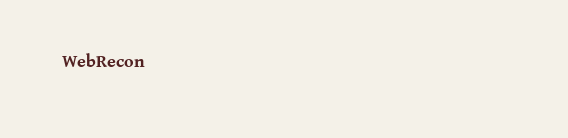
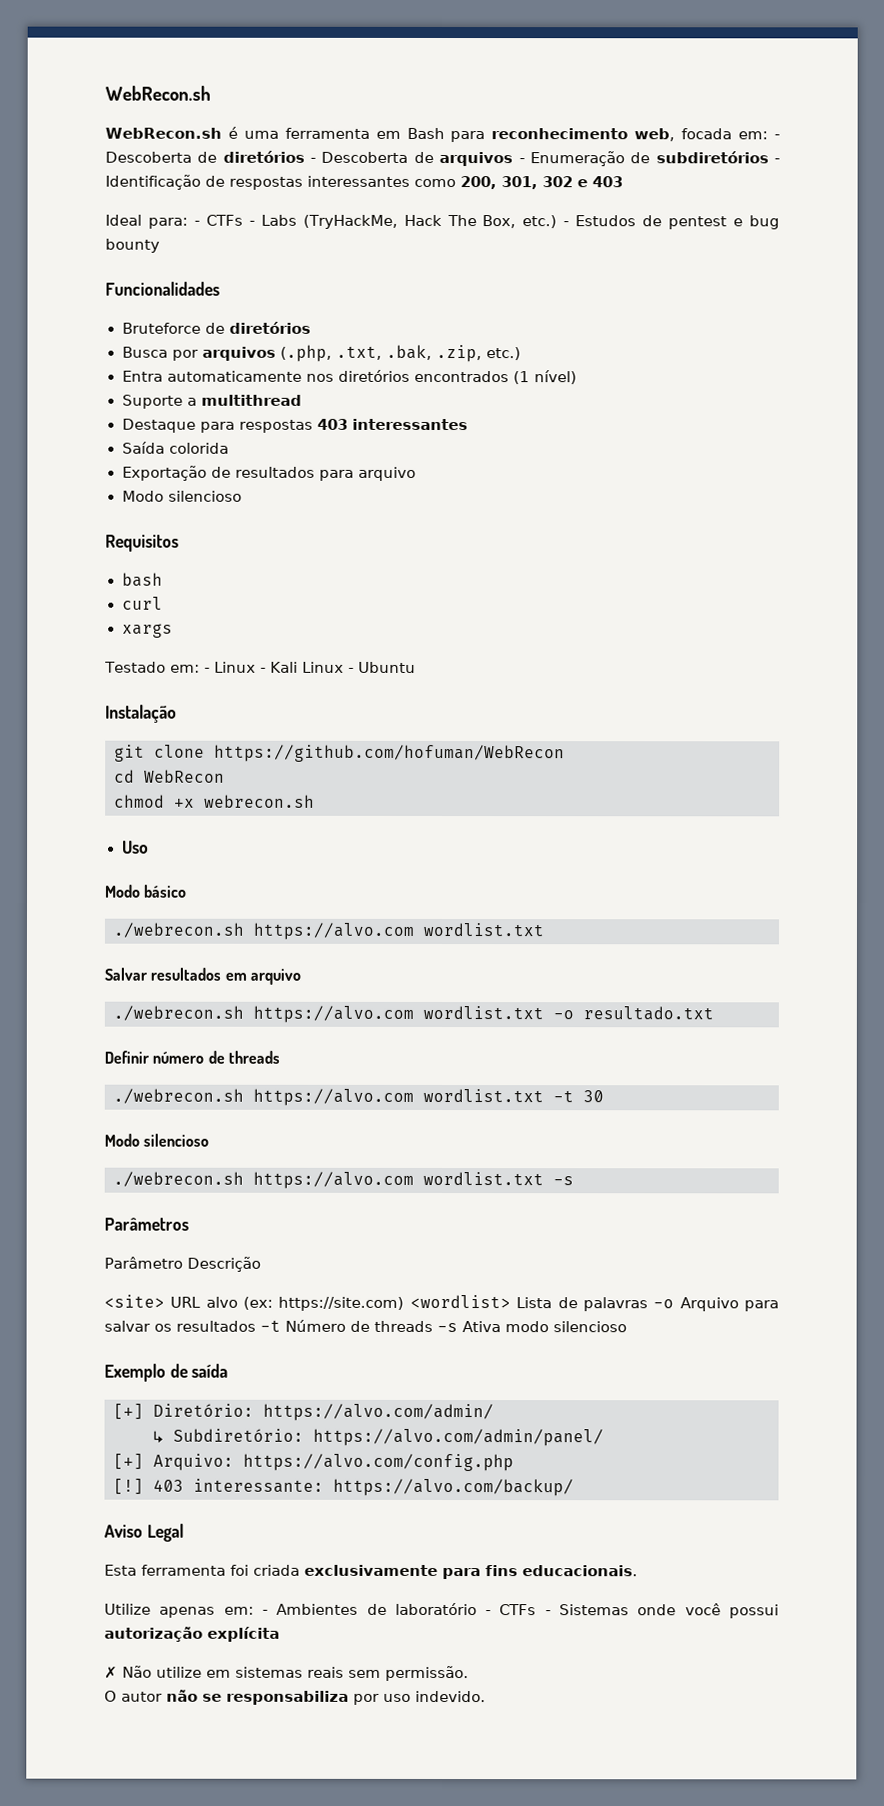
[62,53,145,67] WebRecon -> [105,85,211,101] [105,126,780,143] [105,150,781,167] [105,174,623,190] [105,214,780,230] [105,238,160,253] [105,281,220,296] [121,321,311,334] [121,344,521,363] [121,369,577,385] [121,394,302,409] [121,418,468,433] [121,441,229,454] [121,465,416,481] [121,490,242,502] [105,534,179,552] [121,572,163,587] [121,596,163,610] [121,623,173,638] [104,661,416,673] [105,704,177,723] [114,744,565,763] [114,769,225,783] [114,794,315,808] [121,840,149,854] [105,884,188,898] [113,922,544,940] [104,967,301,985] [113,1005,714,1023] [104,1050,280,1064] [113,1088,604,1106] [104,1133,210,1147] [113,1171,574,1189] [104,1217,189,1231] [104,1256,261,1272] [104,1294,780,1312] [104,1319,627,1333] [104,1363,229,1382] [113,1403,494,1422] [153,1428,604,1447] [113,1453,514,1472] [113,1478,574,1497] [104,1523,184,1542] [104,1564,638,1580] [104,1602,779,1619] [104,1626,280,1642] [104,1665,469,1682] [104,1689,486,1705] WebRecon.sh // WebRecon.sh é uma ferramenta em Bash para reconhecimento web, focada em: - Descoberta de diretórios - Descoberta de arquivos - Enumeração de subdiretórios - Identificação de respostas interessantes como 200, 301, 302 e 403 // Ideal para: - CTFs - Labs (TryHackMe, Hack The Box, etc.) - Estudos de pentest e bug bounty // Funcionalidades // Bruteforce de diretórios // Busca por arquivos (.php, .txt, .bak, .zip, etc.) // Entra automaticamente nos diretórios encontrados (1 nível) // Suporte a multithread // Destaque para respostas 403 interessantes // Saída colorida // Exportação de resultados para arquivo // Modo silencioso // Requisitos // bash // curl // xargs // Testado em: - Linux - Kali Linux - Ubuntu // Instalação // git clone https://github.com/hofuman/WebRecon // cd WebRecon // chmod +x webrecon.sh // Uso // Modo básico // ./webrecon.sh https://alvo.com wordlist.txt // Salvar resultados em arquivo // ./webrecon.sh https://alvo.com wordlist.txt -o resultado.txt // Definir número de threads // ./webrecon.sh https://alvo.com wordlist.txt -t 30 // Modo silencioso // ./webrecon.sh https://alvo.com wordlist.txt -s // Parâmetros // Parâmetro Descrição // <site> URL alvo (ex: https://site.com) <wordlist> Lista de palavras -o Arquivo para salvar os resultados -t Número de threads -s Ativa modo silencioso // Exemplo de saída // [+] Diretório: https://alvo.com/admin/ // ↳ Subdiretório: https://alvo.com/admin/panel/ // [+] Arquivo: https://alvo.com/config.php // [!] 403 interessante: https://alvo.com/backup/ // Aviso Legal // Esta ferramenta foi criada exclusivamente para fins educacionais. // Utilize apenas em: - Ambientes de laboratório - CTFs - Sistemas onde você possui autorização explícita // ✗ Não utilize em sistemas reais sem permissão. // O autor não se responsabiliza por uso indevido.

